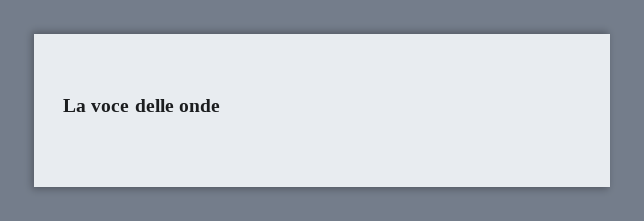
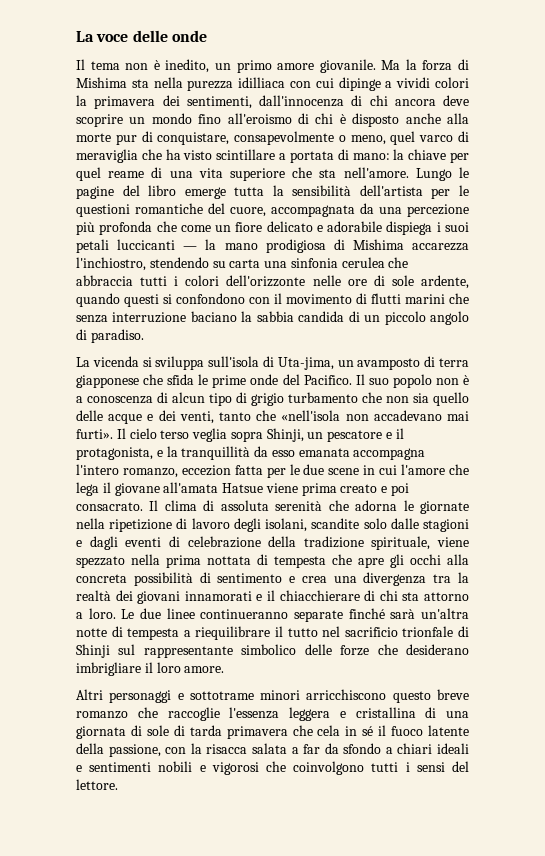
(220, 105) none -> [76,59,469,73] [76,77,470,91] [76,95,469,109] [76,113,469,127] [76,131,469,145] [76,149,469,163] [76,167,469,181] [76,185,469,199] [76,203,469,217] [76,221,469,235] [76,239,469,253] [76,257,409,271] [76,275,469,289] [76,293,469,307] [76,311,470,325] [76,329,144,343] [76,356,470,370] [76,374,469,388] [76,392,469,406] [76,410,469,424] [76,428,404,442] [76,446,426,460] [76,464,469,478] [76,482,410,496] [76,500,470,514] [76,518,470,532] [76,536,469,550] [76,554,469,568] [76,572,469,586] [76,590,470,604] [76,608,470,622] [76,626,469,640] [76,644,469,658] [76,662,225,676] [76,689,469,703] [76,707,469,721] [76,725,470,739] [76,743,469,757] [76,761,469,775] [76,779,118,790] // Il tema non è inedito, un primo amore giovanile. Ma la forza di Mishima sta nella purezza idilliaca con cui dipinge a vividi colori la primavera dei sentimenti, dall'innocenza di chi ancora deve scoprire un mondo fino all'eroismo di chi è disposto anche alla morte pur di conquistare, consapevolmente o meno, quel varco di meraviglia che ha visto scintillare a portata di mano: la chiave per quel reame di una vita superiore che sta nell'amore. Lungo le pagine del libro emerge tutta la sensibilità dell'artista per le questioni romantiche del cuore, accompagnata da una percezione più profonda che come un fiore delicato e adorabile dispiega i suoi petali luccicanti — la mano prodigiosa di Mishima accarezza l'inchiostro, stendendo su carta una sinfonia cerulea che abbraccia tutti i colori dell'orizzonte nelle ore di sole ardente, quando questi si confondono con il movimento di flutti marini che senza interruzione baciano la sabbia candida di un piccolo angolo di paradiso. // La vicenda si sviluppa sull'isola di Uta-jima, un avamposto di terra giapponese che sfida le prime onde del Pacifico. Il suo popolo non è a conoscenza di alcun tipo di grigio turbamento che non sia quello delle acque e dei venti, tanto che «nell'isola non accadevano mai furti». Il cielo terso veglia sopra Shinji, un pescatore e il protagonista, e la tranquillità da esso emanata accompagna l'intero romanzo, eccezion fatta per le due scene in cui l'amore che lega il giovane all'amata Hatsue viene prima creato e poi consacrato. Il clima di assoluta serenità che adorna le giornate nella ripetizione di lavoro degli isolani, scandite solo dalle stagioni e dagli eventi di celebrazione della tradizione spirituale, viene spezzato nella prima nottata di tempesta che apre gli occhi alla concreta possibilità di sentimento e crea una divergenza tra la realtà dei giovani innamorati e il chiacchierare di chi sta attorno a loro. Le due linee continueranno separate finché sarà un'altra notte di tempesta a riequilibrare il tutto nel sacrificio trionfale di Shinji sul rappresentante simbolico delle forze che desiderano imbrigliare il loro amore. // Altri personaggi e sottotrame minori arricchiscono questo breve romanzo che raccoglie l'essenza leggera e cristallina di una giornata di sole di tarda primavera che cela in sé il fuoco latente della passione, con la risacca salata a far da sfondo a chiari ideali e sentimenti nobili e vigorosi che coinvolgono tutti i sensi del lettore.

